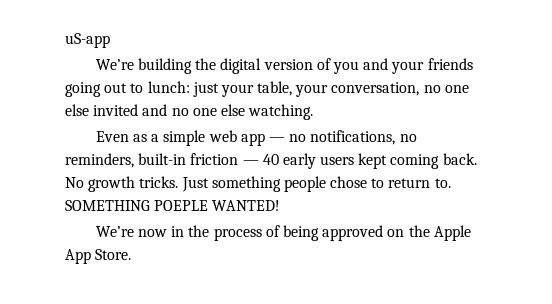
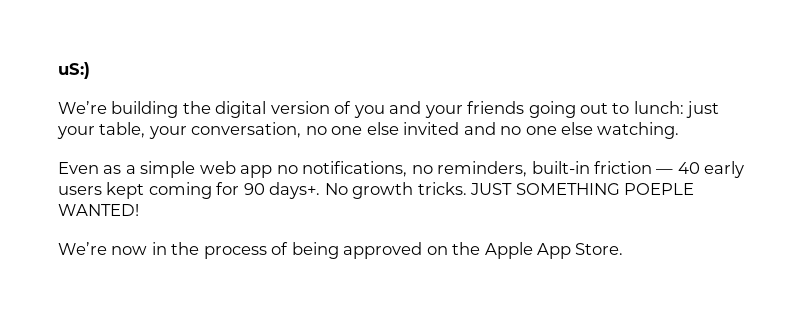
[65,33,110,48] uS-app -> [58,62,90,79] uS:)
[269,137,286,142] — -> (273, 171) none
[442,153,477,165] [65,176,451,192] back. No growth tricks. Just something people chose to return to. -> [216,182,513,199] for 90 days+. No growth tricks. JUST

